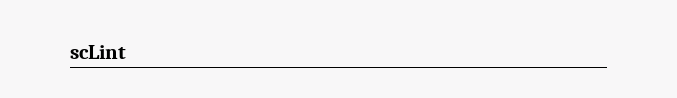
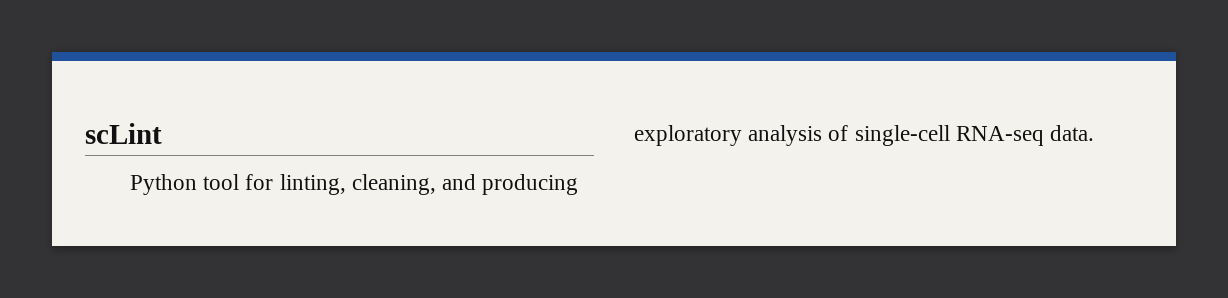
(126, 52) none -> [129,174,579,195] [634,125,1095,146] // Python tool for linting, cleaning, and producing exploratory analysis of single-cell RNA-seq data.

